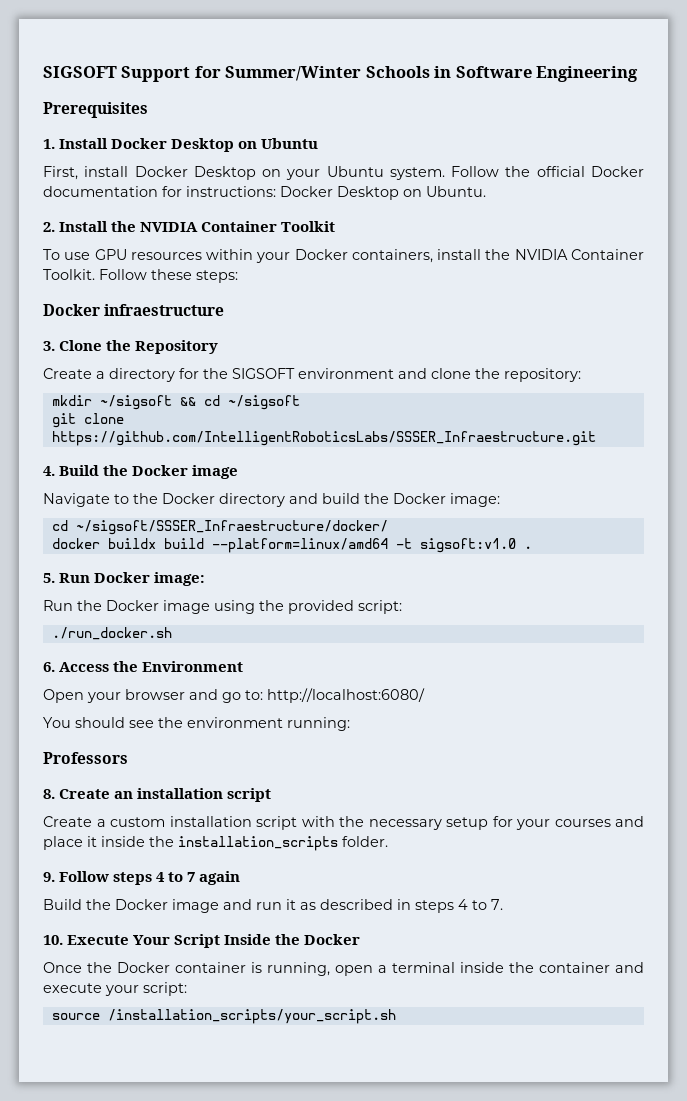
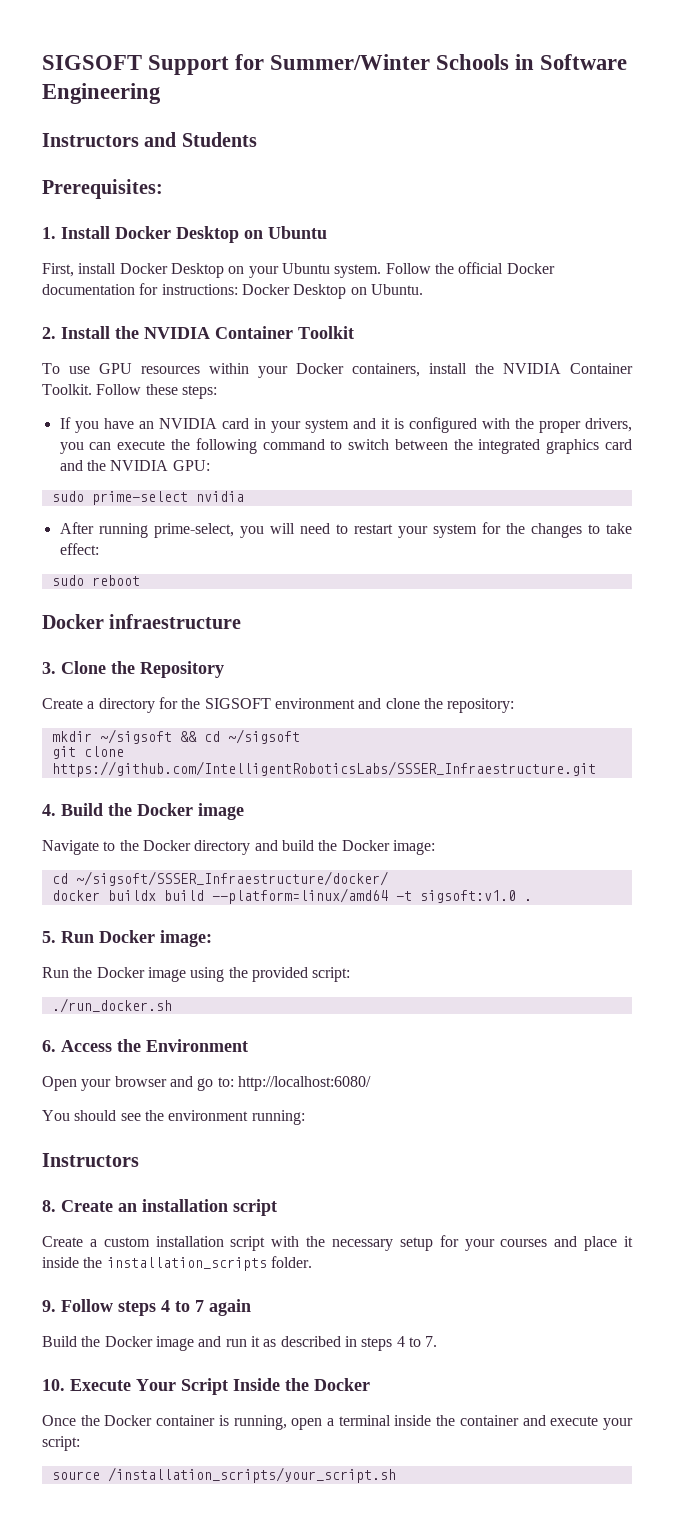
[43,102,148,118] Prerequisites -> [42,132,257,147] [42,179,163,199] Instructors and Students // Prerequisites:
(238, 276) none -> [59,417,632,433] [59,438,632,454] [59,460,210,471] [51,491,244,505] [59,522,632,538] [59,543,99,555] [51,575,140,586] // If you have an NVIDIA card in your system and it is configured with the proper drivers, you can execute the following command to switch between the integrated graphics card and the NVIDIA GPU: // sudo prime-select nvidia // After running prime-select, you will need to restart your system for the changes to take effect: // sudo reboot
[43,752,128,764] Professors -> [42,1153,139,1167] Instructors

